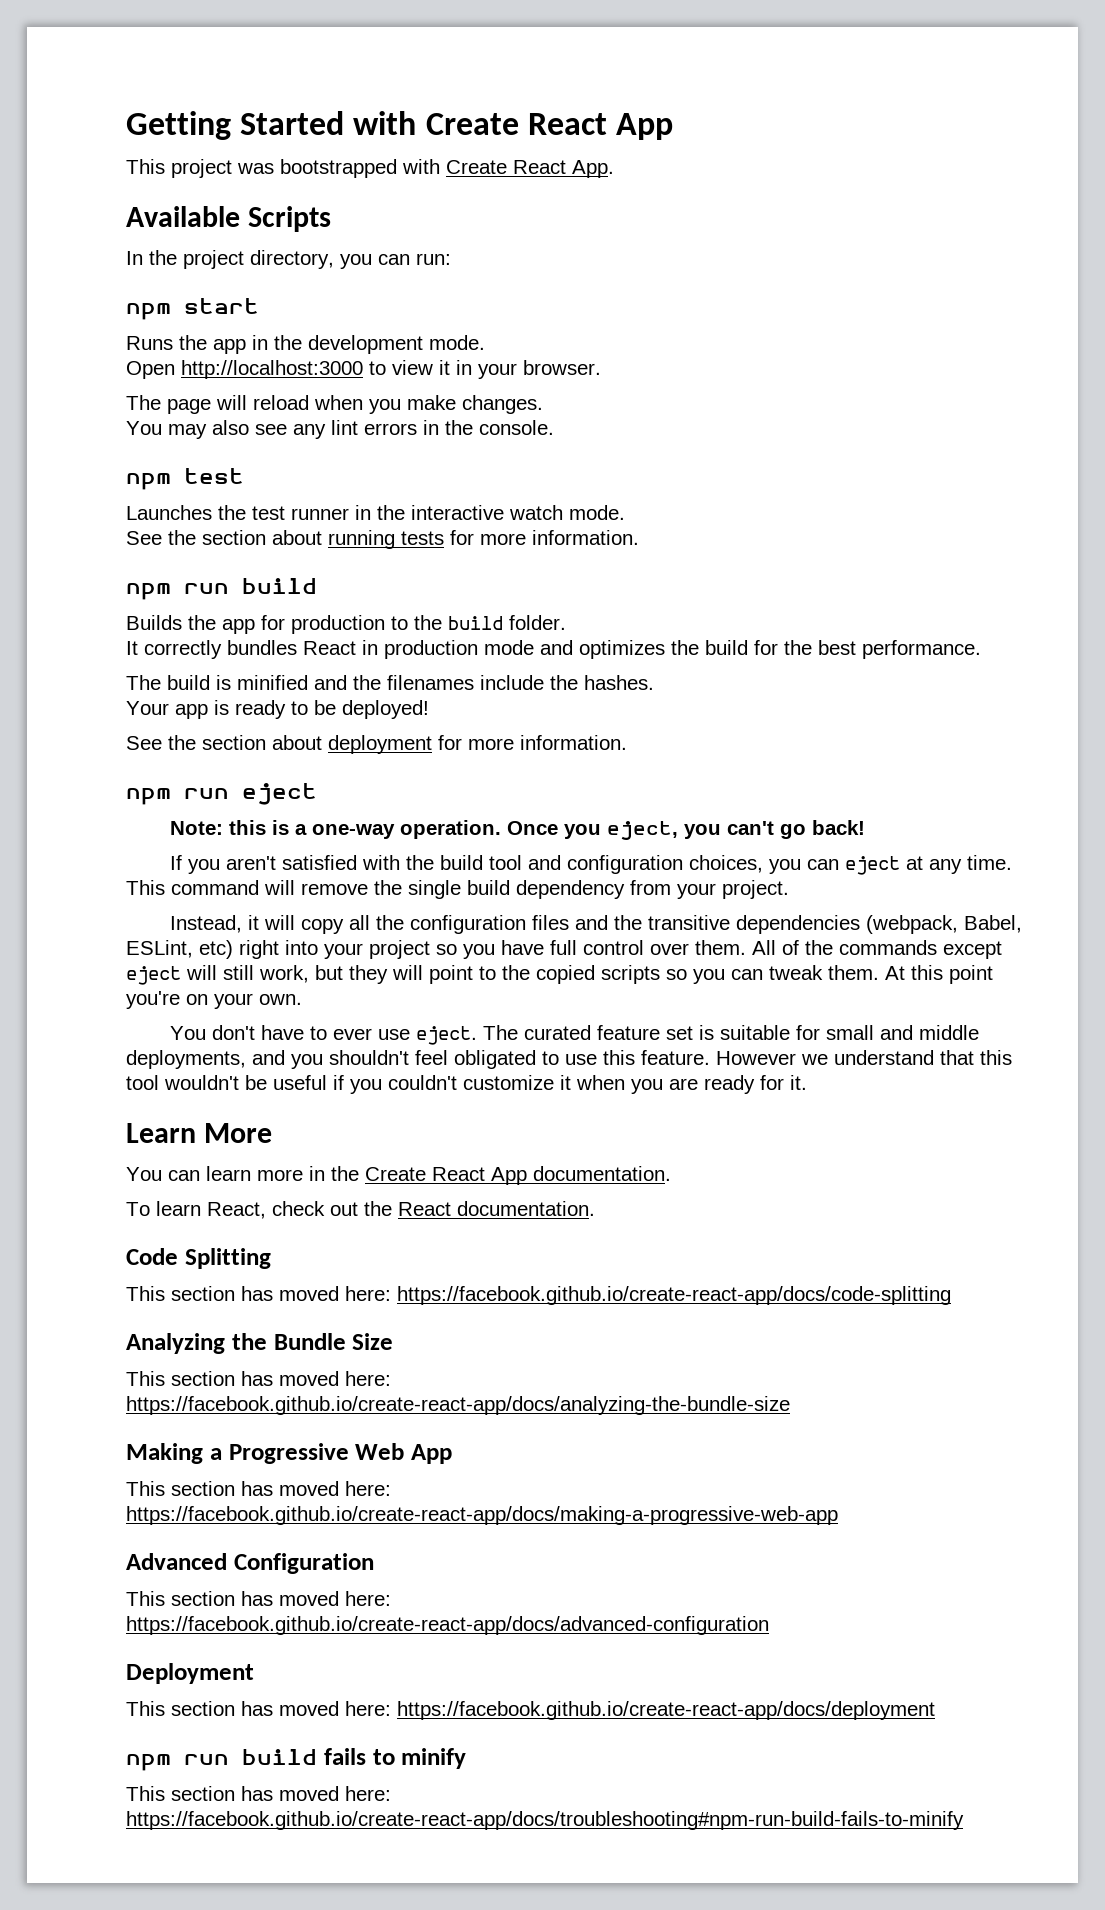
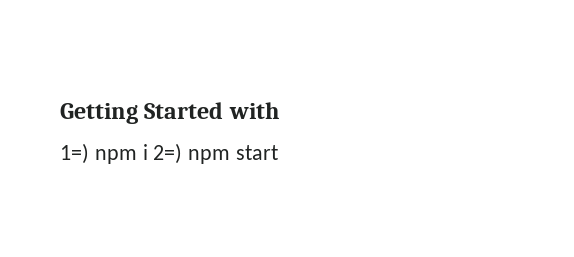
[425,113,673,140] [126,159,614,178] [126,206,331,232] [126,250,451,269] [126,298,259,320] [126,335,485,354] [126,360,601,379] [126,395,543,414] [126,420,554,439] [126,468,244,490] [126,505,625,520] [126,530,639,549] [126,578,317,600] [126,615,566,634] [126,640,981,659] [126,675,654,690] [126,700,429,719] [126,735,627,754] [126,783,317,805] [169,820,865,840] [169,855,1012,875] [126,880,789,899] [169,915,1022,934] [126,940,1002,959] [126,965,993,985] [126,991,302,1009] [169,1025,979,1045] [126,1050,1012,1069] [126,1075,807,1094] [126,1123,272,1143] [126,1166,671,1185] [126,1201,595,1219] [126,1248,271,1269] [126,1286,951,1305] [126,1333,394,1354] [126,1371,391,1386] [126,1396,790,1415] [126,1443,452,1464] [126,1481,391,1496] [126,1506,838,1525] [126,1553,374,1574] [126,1591,391,1606] [126,1616,769,1635] [126,1663,254,1684] [126,1701,935,1720] [126,1748,467,1771] [126,1786,391,1801] [126,1811,964,1830] Create React App // This project was bootstrapped with Create React App. // Available Scripts // In the project directory, you can run: // npm start // Runs the app in the development mode. // Open http://localhost:3000 to view it in your browser. // The page will reload when you make changes. // You may also see any lint errors in the console. // npm test // Launches the test runner in the interactive watch mode. // See the section about running tests for more information. // npm run build // Builds the app for production to the build folder. // It correctly bundles React in production mode and optimizes the build for the best performance. // The build is minified and the filenames include the hashes. // Your app is ready to be deployed! // See the section about deployment for more information. // npm run eject // Note: this is a one-way operation. Once you eject, you can't go back! // If you aren't satisfied with the build tool and configuration choices, you can eject at any time. This command will remove the single build dependency from your project. // Instead, it will copy all the configuration files and the transitive dependencies (webpack, Babel, ESLint, etc) right into your project so you have full control over them. All of the commands except eject will still work, but they will point to the copied scripts so you can tweak them. At this point you're on your own. // You don't have to ever use eject. The curated feature set is suitable for small and middle deployments, and you shouldn't feel obligated to use this feature. However we understand that this tool wouldn't be useful if you couldn't customize it when you are ready for it. // Learn More // You can learn more in the Create React App documentation. // To learn React, check out the React documentation. // Code Splitting // This section has moved here: https://facebook.github.io/create-react-app/docs/code-splitting // Analyzing the Bundle Size // This section has moved here: https://facebook.github.io/create-react-app/docs/analyzing-the-bundle-size // Making a Progressive Web App // This section has moved here: https://facebook.github.io/create-react-app/docs/making-a-progressive-web-app // Advanced Configuration // This section has moved here: https://facebook.github.io/create-react-app/docs/advanced-configuration // Deployment // This section has moved here: https://facebook.github.io/create-react-app/docs/deployment // npm run build fails to minify // This section has moved here: https://facebook.github.io/create-react-app/docs/troubleshooting#npm-run-build-fails-to-minify -> [60,143,279,164] // 1=) npm i 2=) npm start

